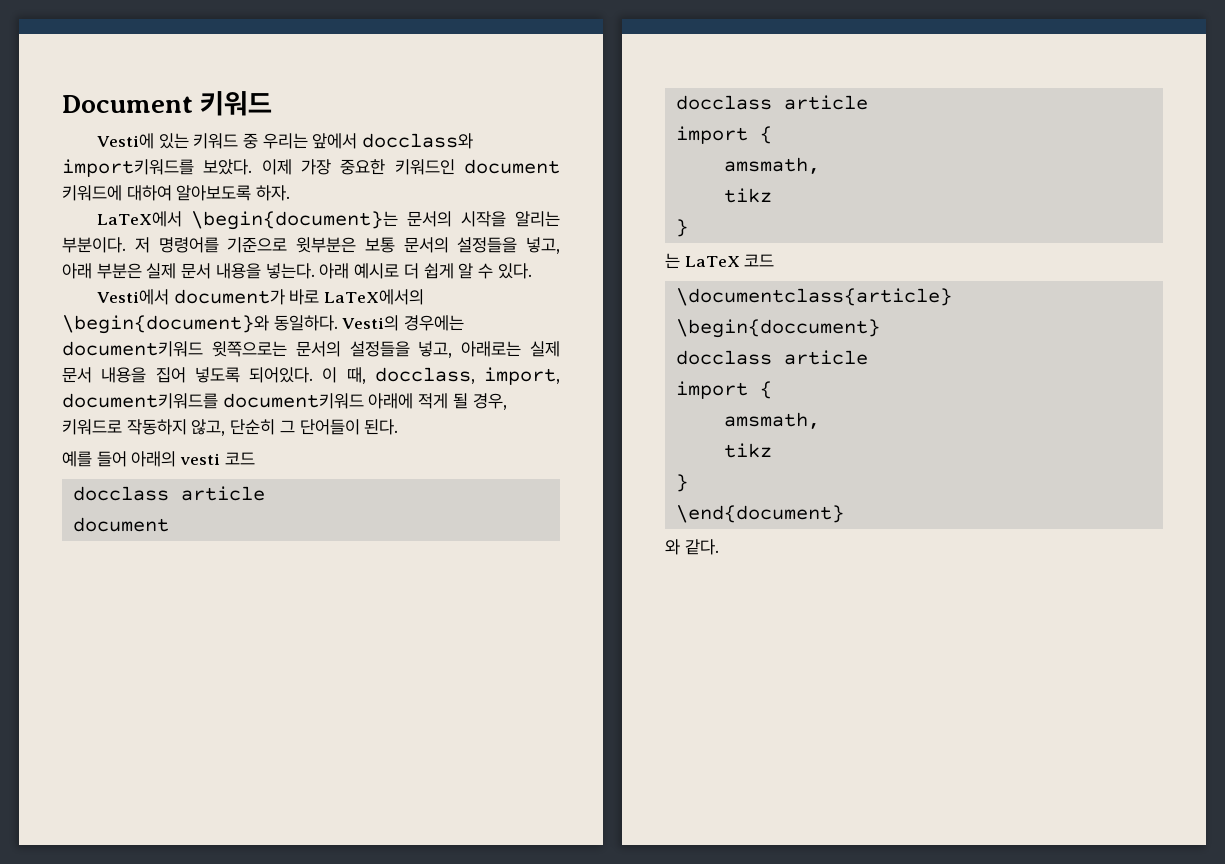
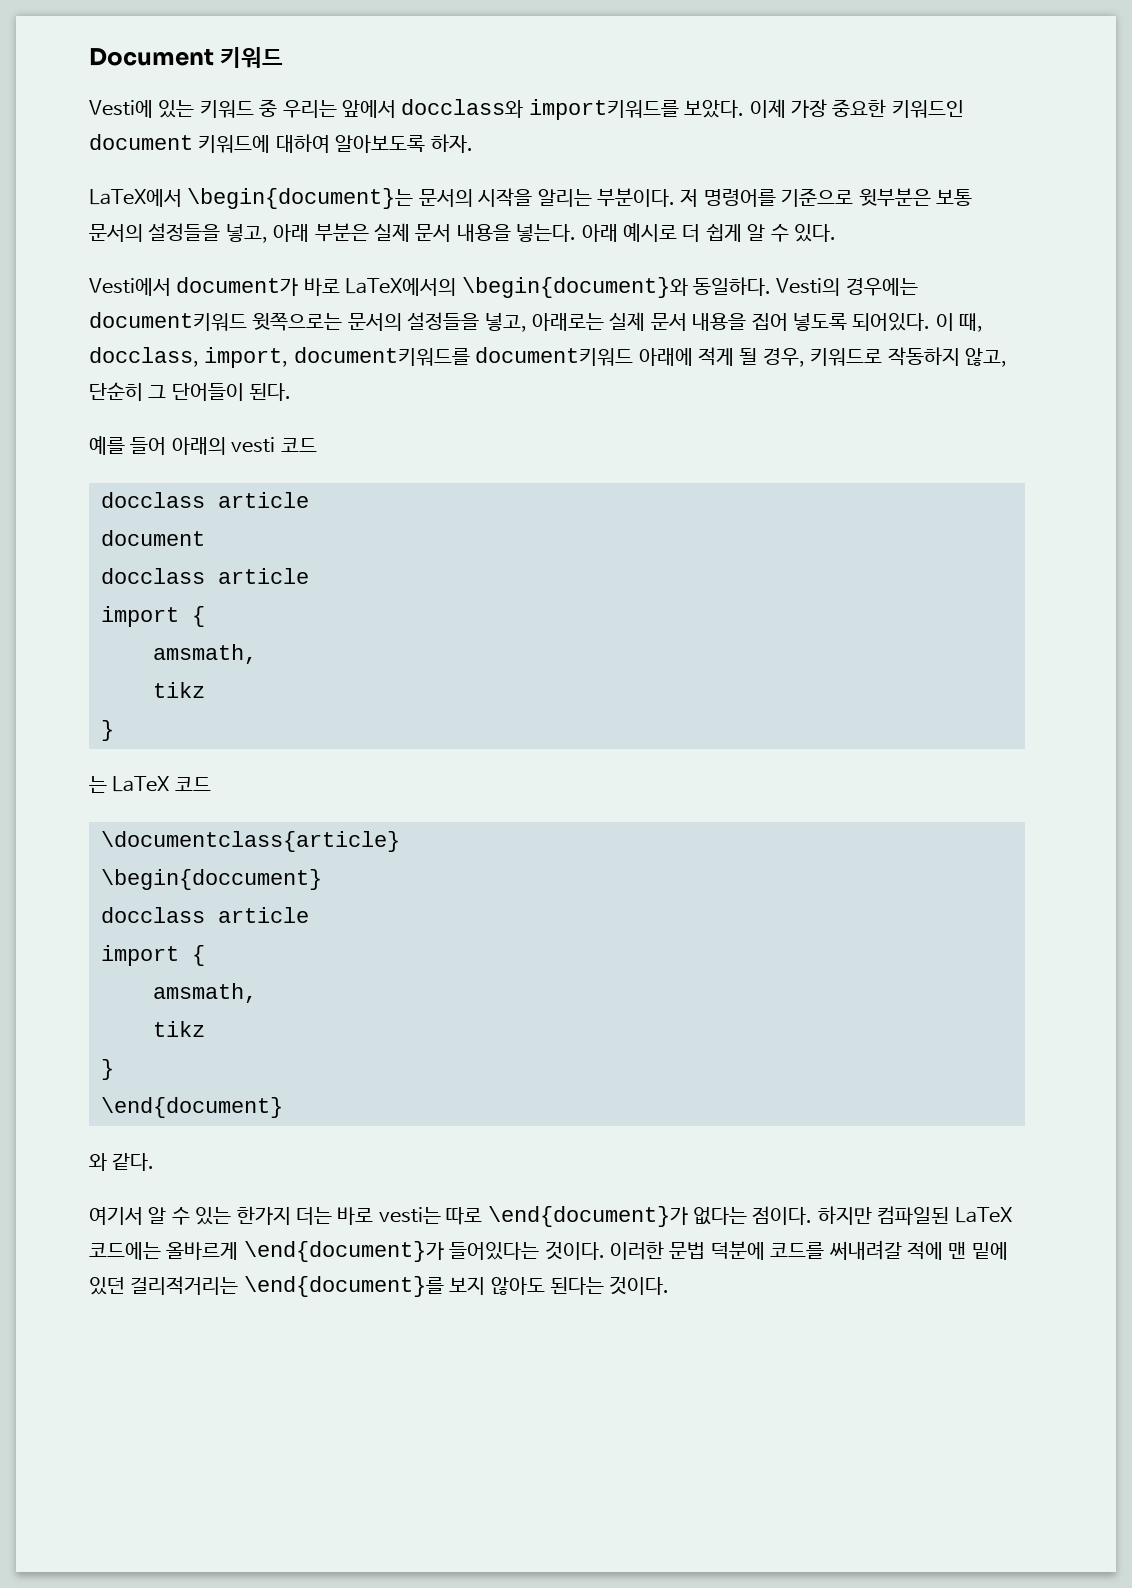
(719, 547) none -> [89,1206,1012,1227] [89,1240,1008,1262] [89,1276,670,1297] // 여기서 알 수 있는 한가지 더는 바로 vesti는 따로 \end{document}가 없다는 점이다. 하지만 컴파일된 LaTeX 코드에는 올바르게 \end{document}가 들어있다는 것이다. 이러한 문법 덕분에 코드를 써내려갈 적에 맨 밑에 있던 걸리적거리는 \end{document}를 보지 않아도 된다는 것이다.

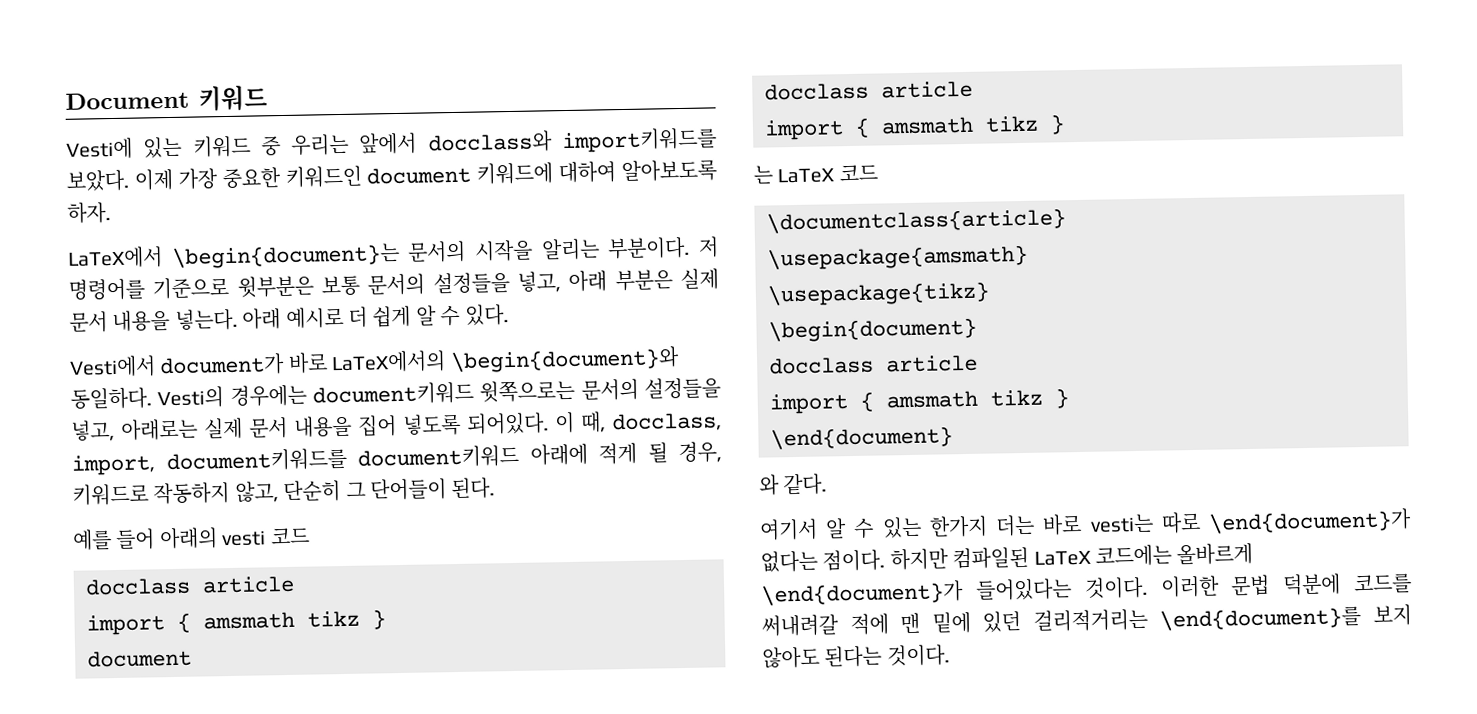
(309, 500) none -> [86,609,386,636] // import { amsmath tikz }
[153,644,257,664] [153,682,205,698] // amsmath, // tikz // -> [881,115,1039,135] amsmath tikz
[101,869,322,890] [101,907,309,923] [101,945,205,966] [153,983,257,1003] [153,1021,205,1037] \begin{doccument} // docclass article // import { // amsmath, // tikz // -> [767,244,1028,271] [767,281,990,307] [768,317,977,343] [769,354,978,375] [769,389,1043,415] \usepackage{amsmath} // \usepackage{tikz} // \begin{document} // docclass article // import { amsmath tikz

